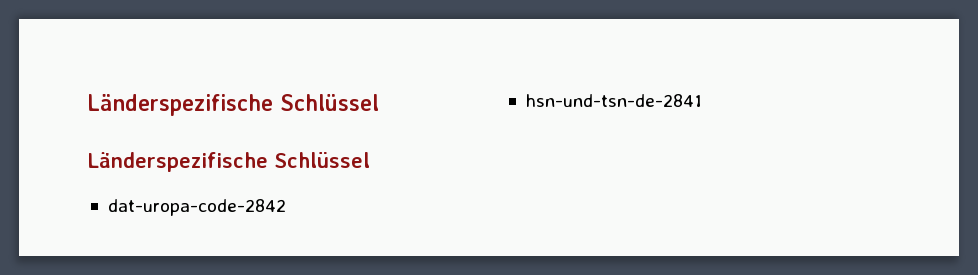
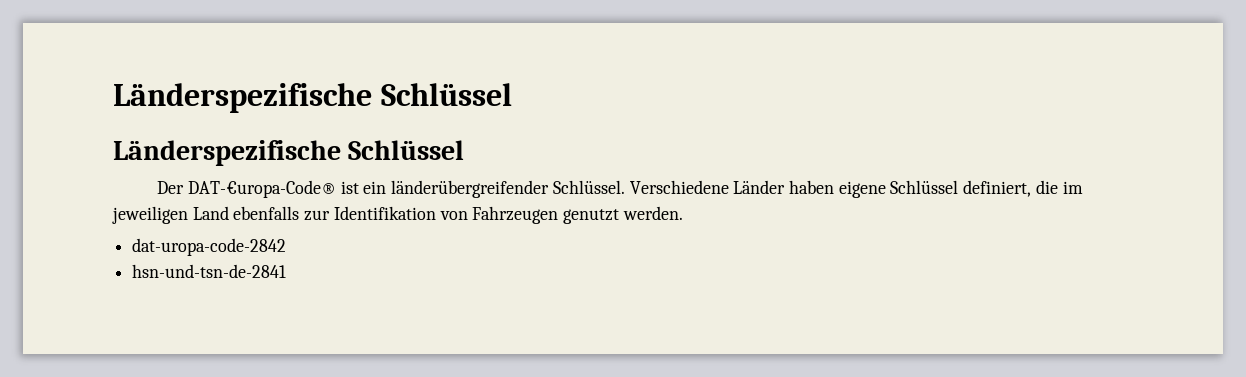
(370, 160) none -> [157,180,1083,198] [112,206,683,224] // Der DAT-€uropa-Code® ist ein länderübergreifender Schlüssel. Verschiedene Länder haben eigene Schlüssel definiert, die im jeweiligen Land ebenfalls zur Identifikation von Fahrzeugen genutzt werden.

